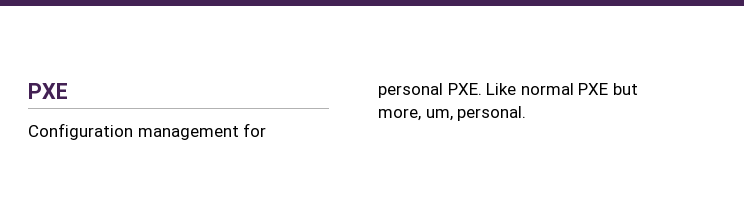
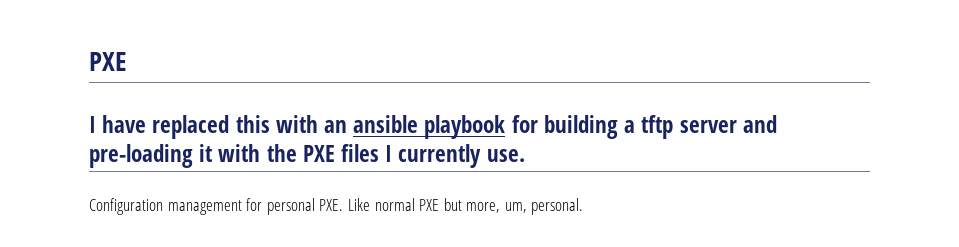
[28,83,68,99] PXE -> [89,52,127,71] [89,115,777,139] [89,144,525,168] PXE // I have replaced this with an ansible playbook for building a tftp server and pre-loading it with the PXE files I currently use.

